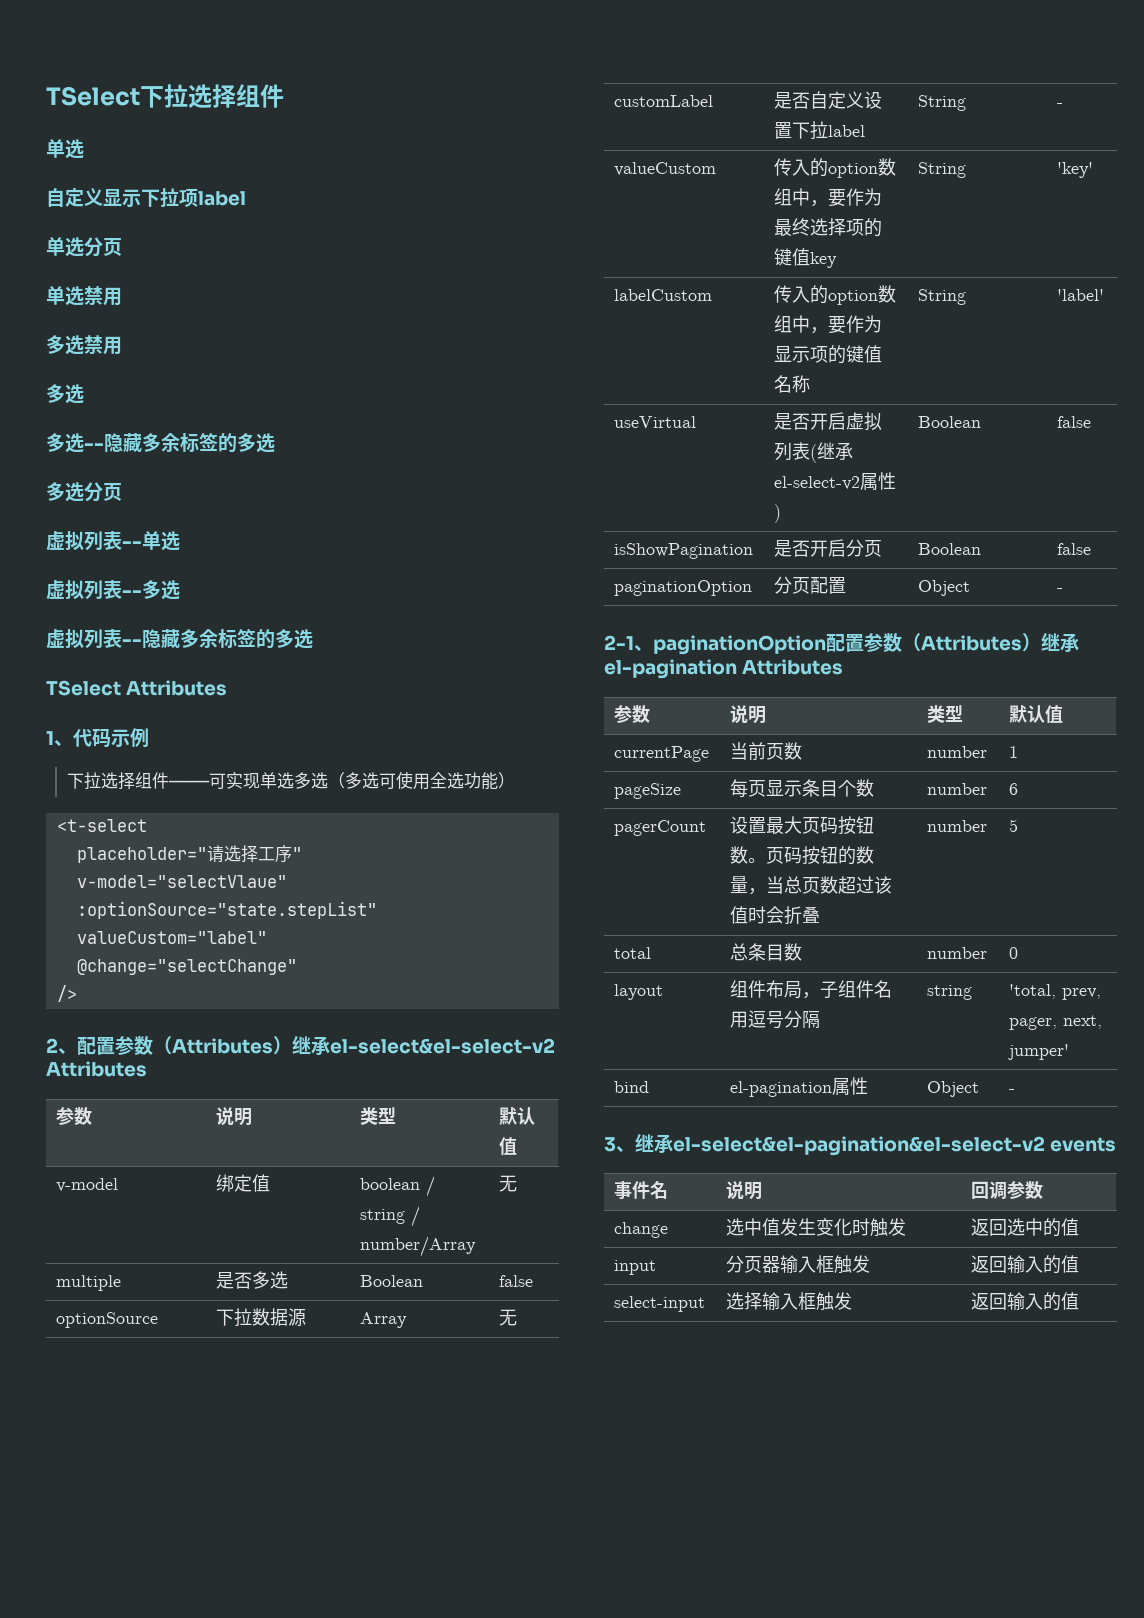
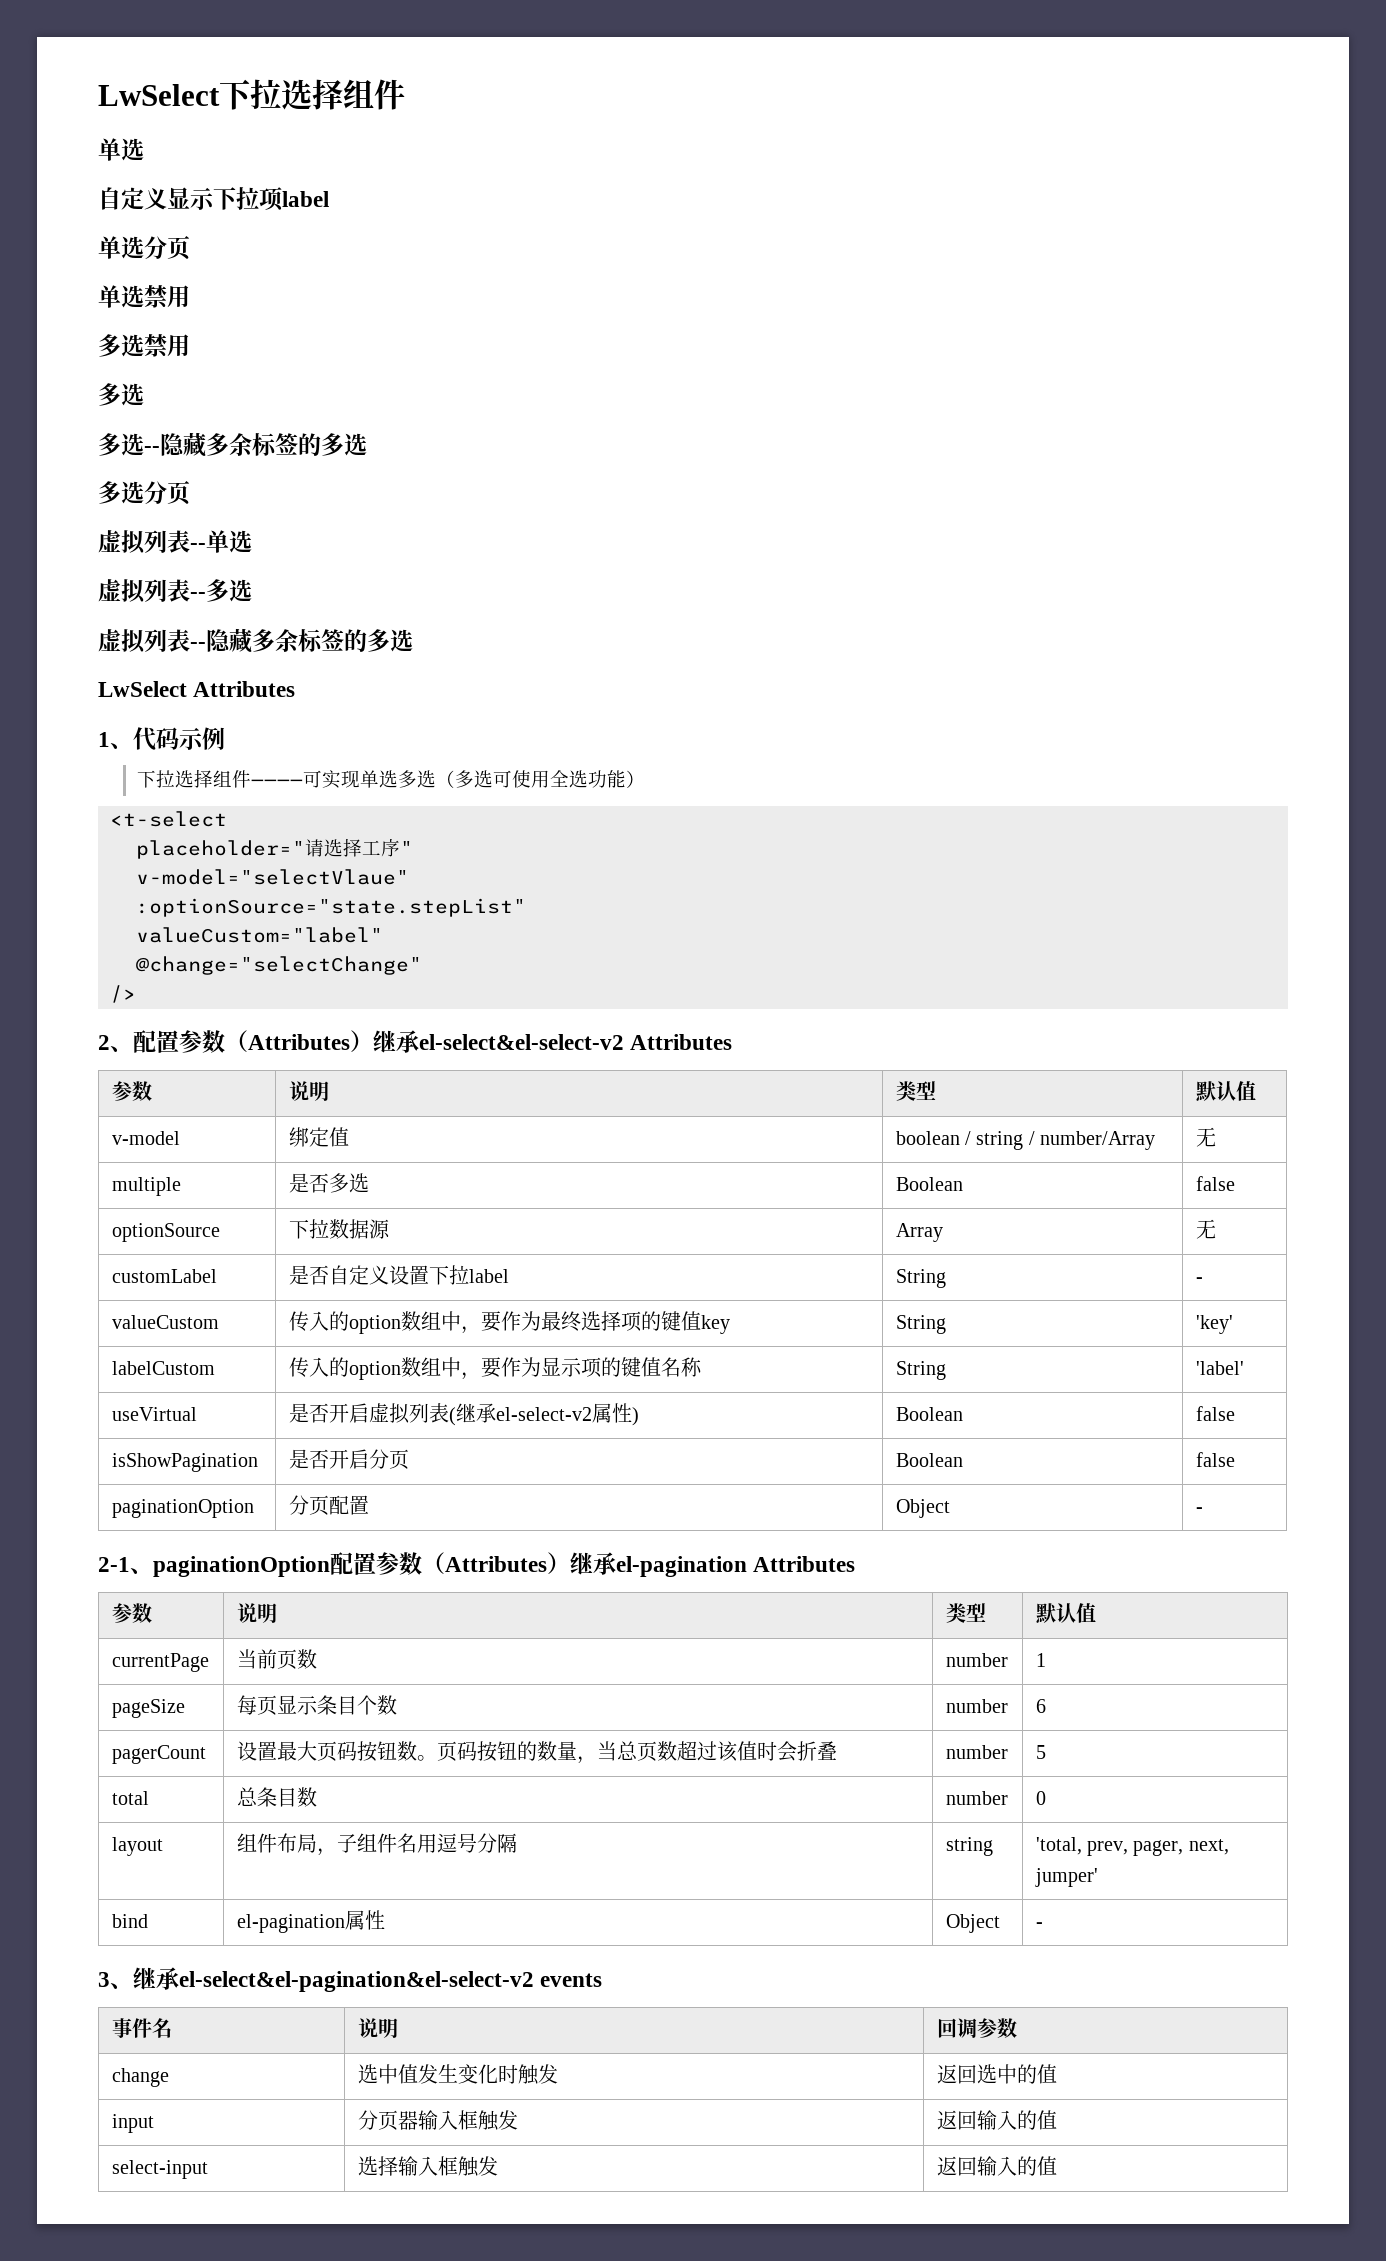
[46,86,140,106] TSelect -> [98,84,220,106] LwSelect
[46,680,121,696] TSelect -> [98,681,187,697] LwSelect

